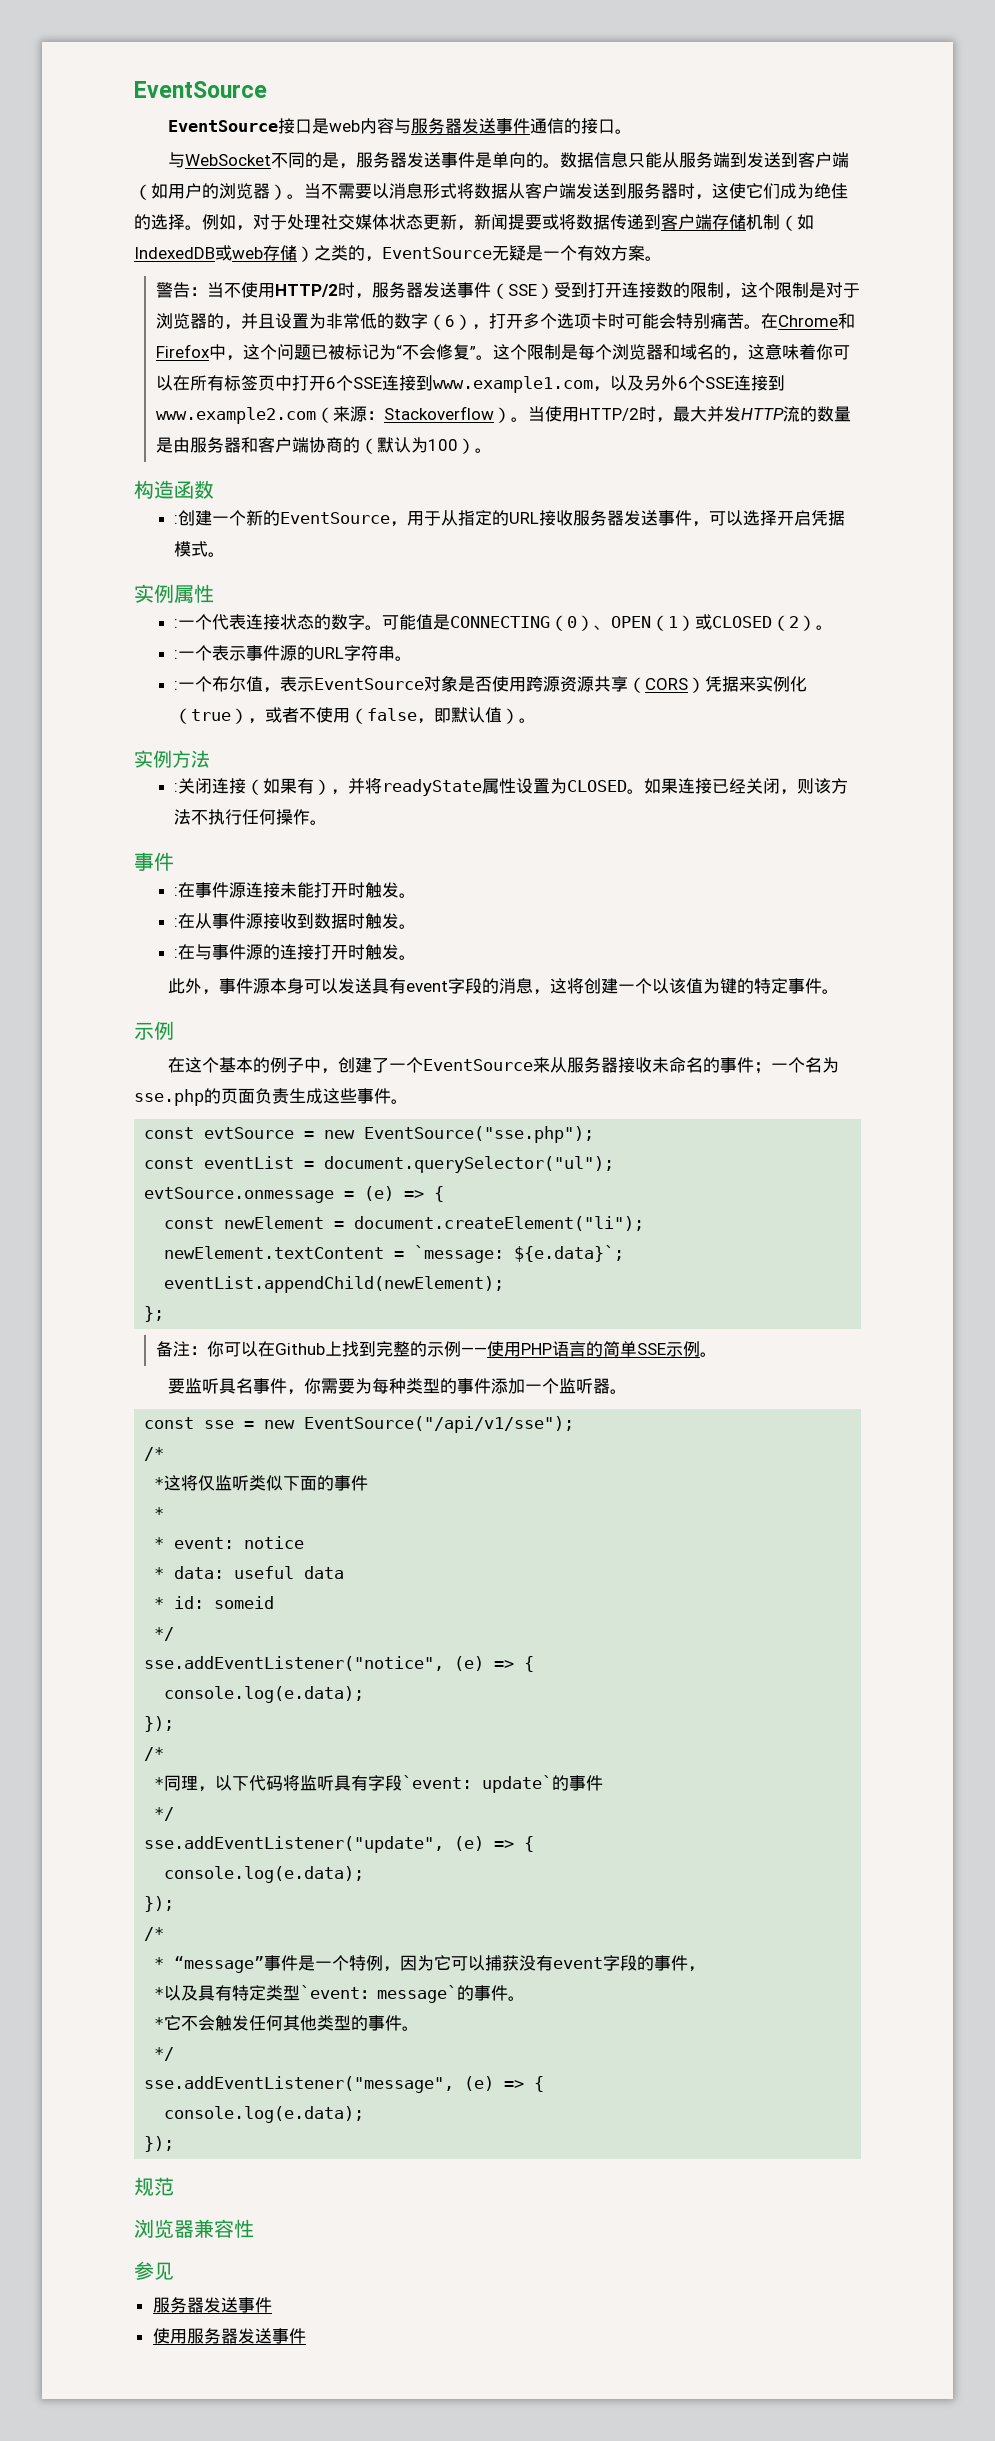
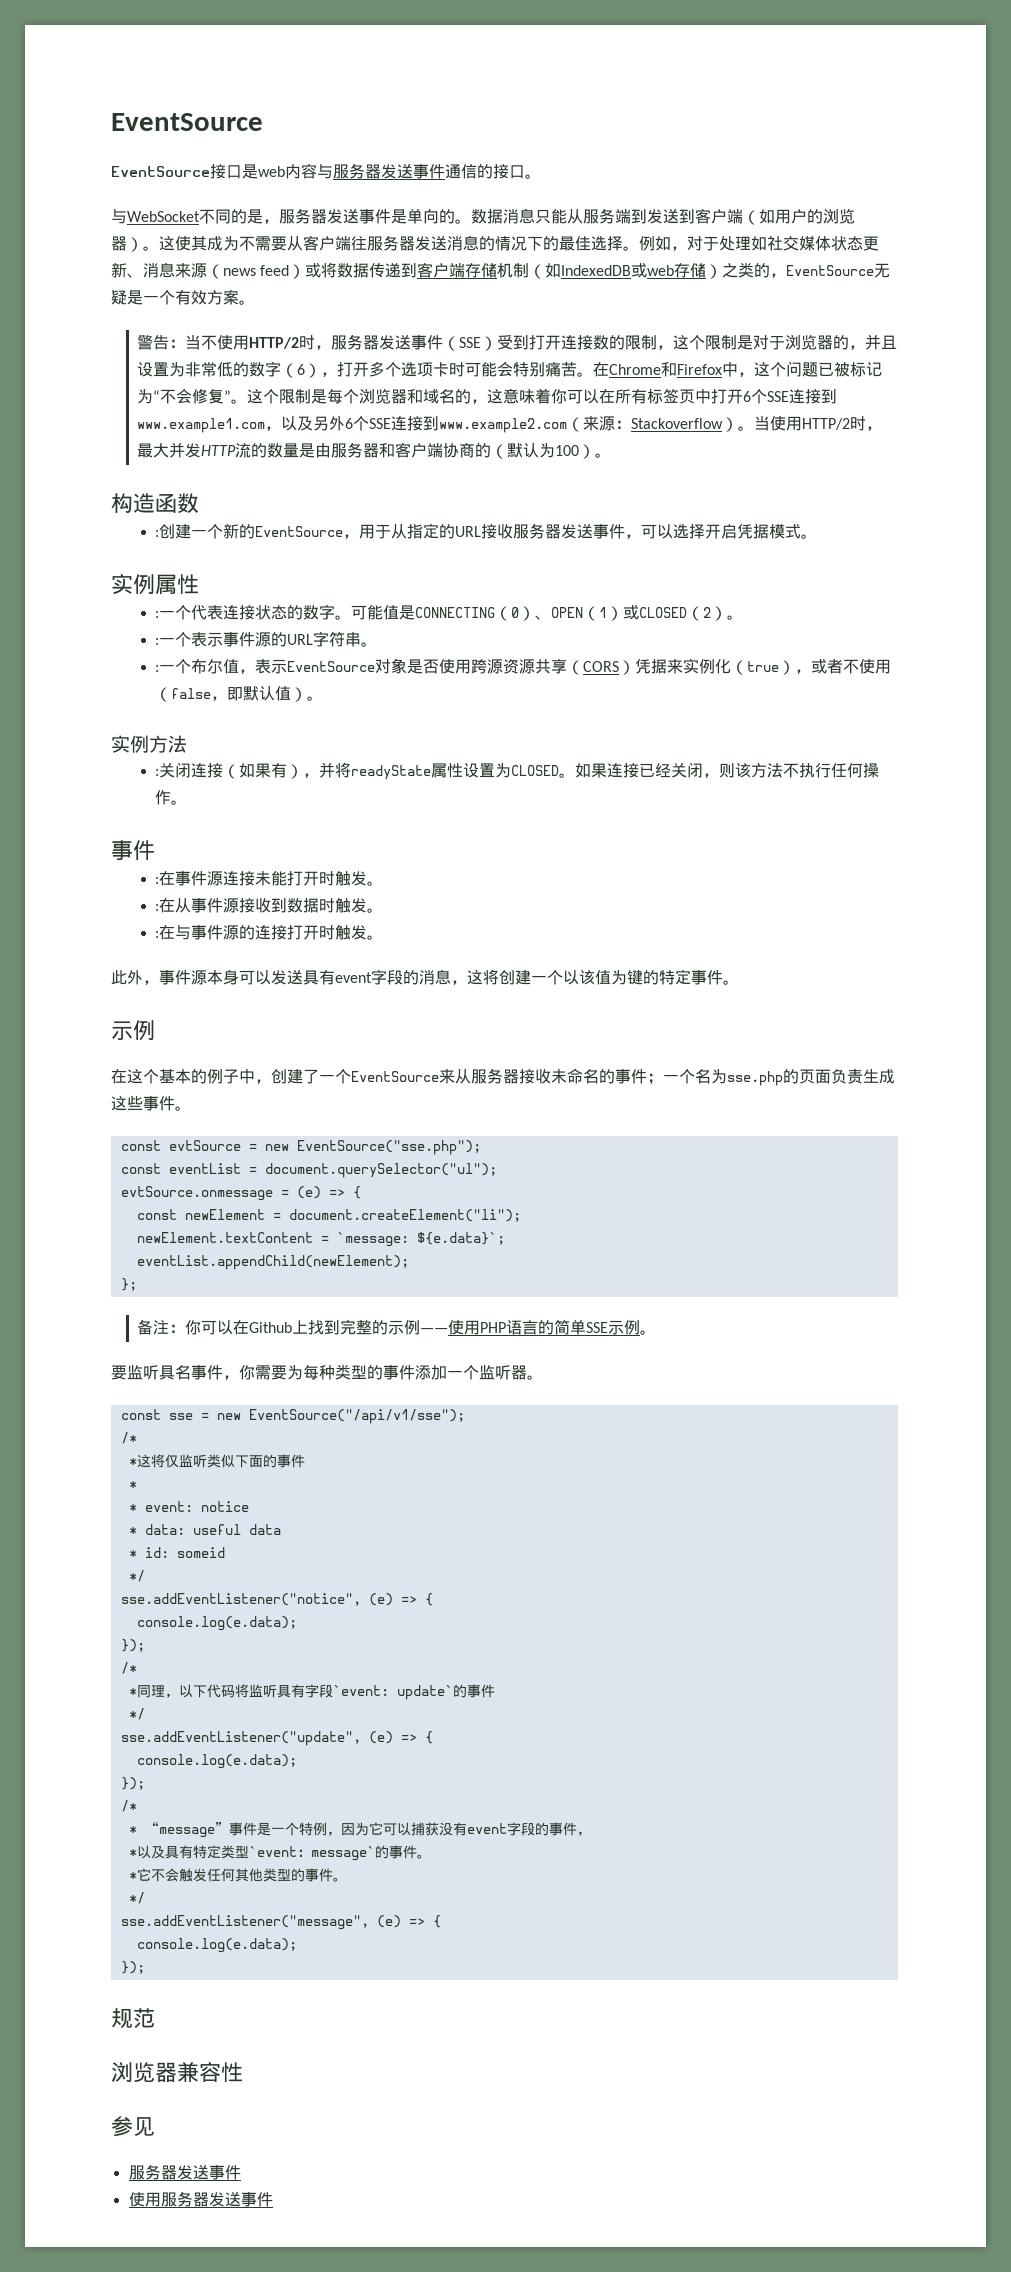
[593,152,611,168] 信 -> [503,209,519,224] 消
[304,183,848,200] [134,214,151,230] 当不需要以消息形式将数据从客户端发送到服务器时，这使它们成为绝佳的 -> [159,235,591,251] 这使其成为不需要从客户端往服务器发送消息的情况下的最佳
(321, 221) none -> [751,236,767,251] 如
[457,214,542,231] ，新闻提要 -> [127,262,306,279] 、消息来源（news feed）

